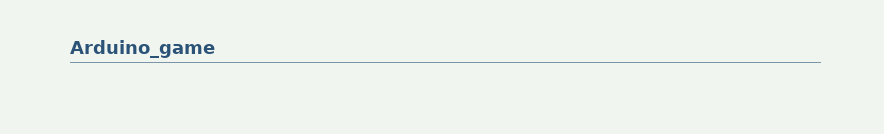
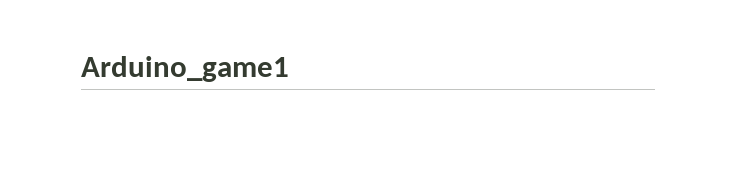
[70,40,215,58] Arduino_game -> [81,56,289,82] Arduino_game1

